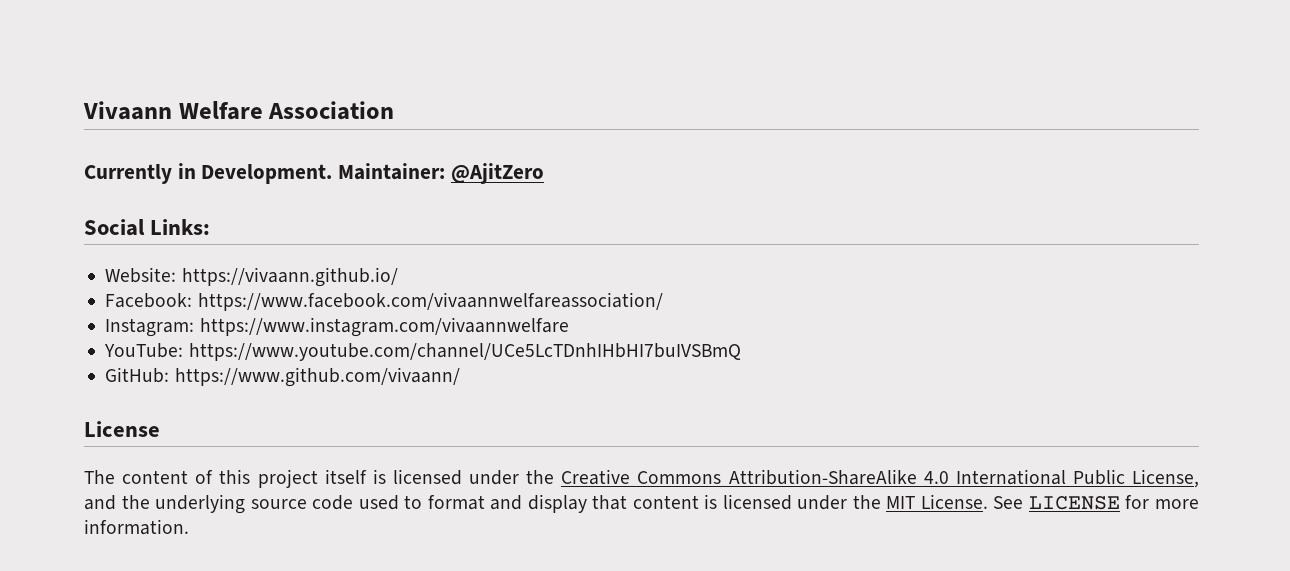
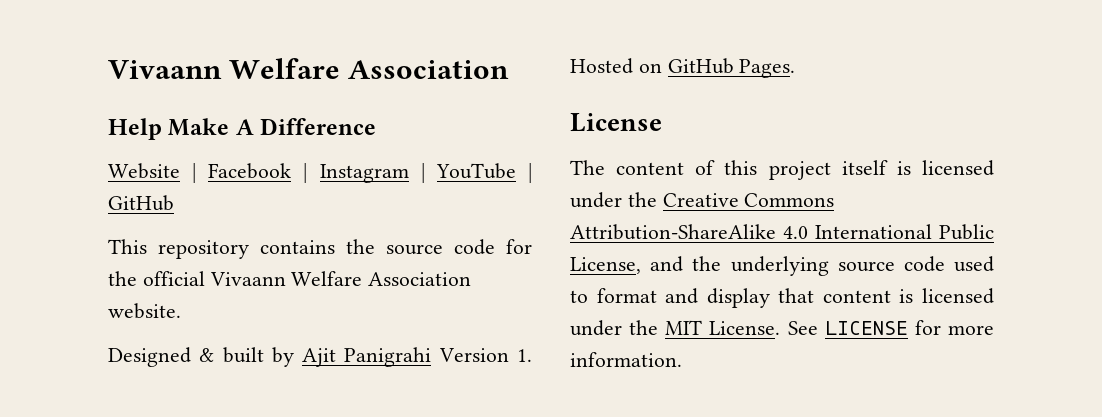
[84,163,544,184] [84,219,211,236] [105,267,398,287] [105,292,663,311] [105,317,569,337] [104,343,741,361] [105,367,460,387] Currently in Development. Maintainer: @AjitZero // Social Links: // Website: https://vivaann.github.io/ // Facebook: https://www.facebook.com/vivaannwelfareassociation/ // Instagram: https://www.instagram.com/vivaannwelfare // YouTube: https://www.youtube.com/channel/UCe5LcTDnhIHbHI7buIVSBmQ // GitHub: https://www.github.com/vivaann/ -> [108,118,377,140] [108,163,532,183] [108,195,174,211] [108,239,532,259] [108,271,472,286] [108,303,181,319] [108,347,532,367] [570,58,796,78] Help Make A Difference // Website | Facebook | Instagram | YouTube | GitHub // This repository contains the source code for the official Vivaann Welfare Association website. // Designed & built by Ajit Panigrahi Version 1. Hosted on GitHub Pages.

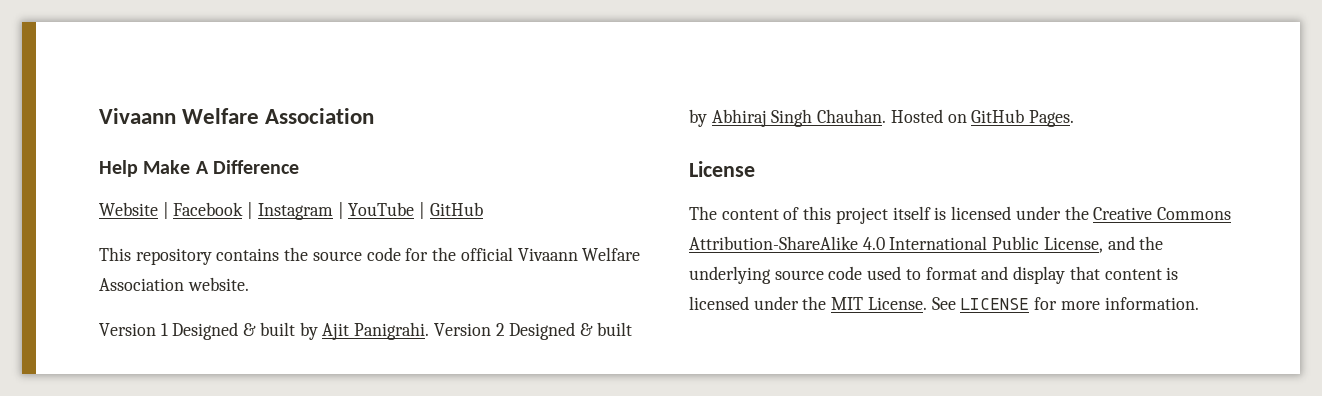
(181, 311) none -> [99,323,168,336] Version 1
[344,347,532,367] Panigrahi Version 1. -> [354,322,632,340] [689,109,887,127] Panigrahi. Version 2 Designed & built by Abhiraj Singh Chauhan.

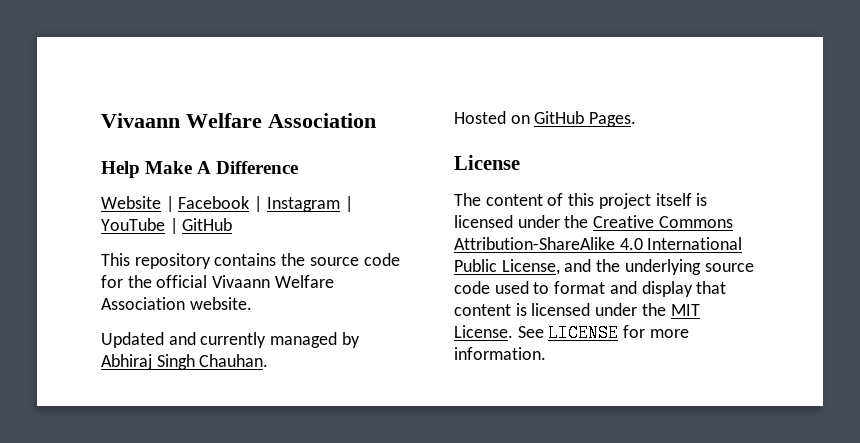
[99,322,632,340] Version 1 Designed & built by Ajit Panigrahi. Version 2 Designed & built -> [101,332,338,348] Updated and currently managed
(887, 116) none -> (269, 360) //

